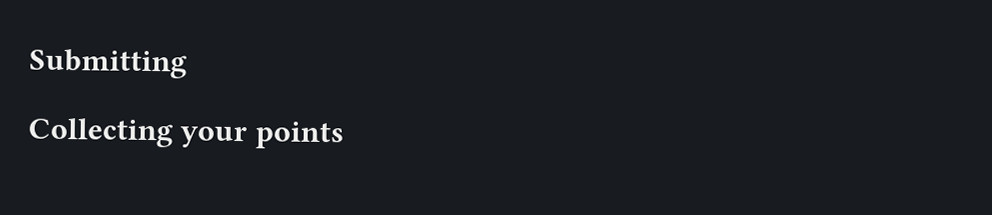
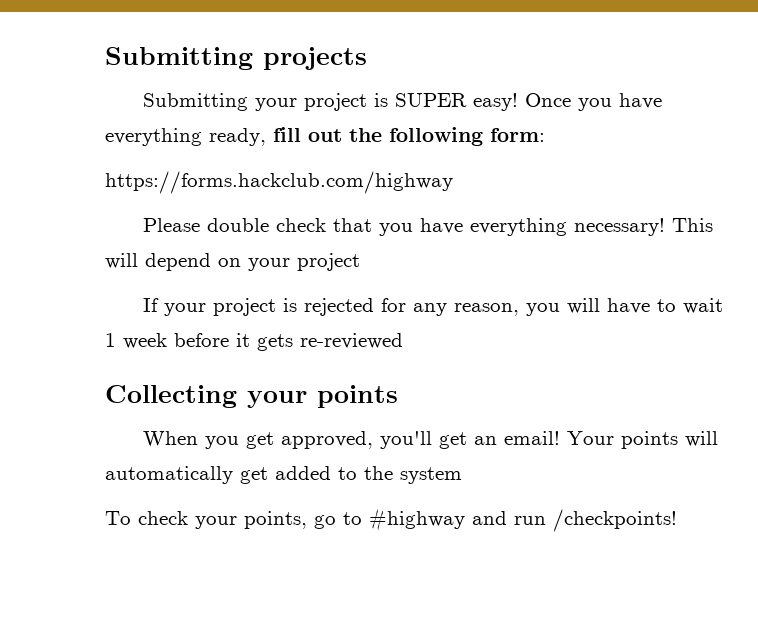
[29,48,187,79] [28,117,344,150] Submitting // Collecting your points -> [105,47,367,70] [143,93,663,111] [105,127,545,146] [105,171,453,194] [143,218,714,236] [105,253,360,271] [143,298,724,316] [105,333,403,351] [105,385,398,408] [143,431,719,449] [105,466,462,484] [105,508,677,532] Submitting projects // Submitting your project is SUPER easy! Once you have everything ready, fill out the following form: // https://forms.hackclub.com/highway // Please double check that you have everything necessary! This will depend on your project // If your project is rejected for any reason, you will have to wait 1 week before it gets re-reviewed // Collecting your points // When you get approved, you'll get an email! Your points will automatically get added to the system // To check your points, go to #highway and run /checkpoints!

